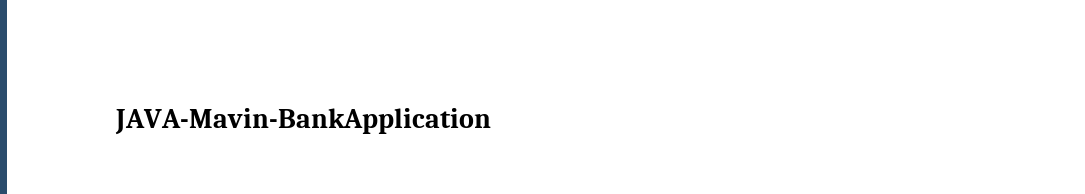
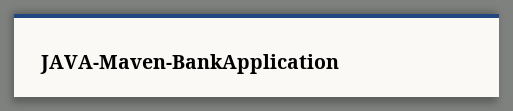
[115,108,491,135] JAVA-Mavin-BankApplication -> [40,54,339,74] JAVA-Maven-BankApplication

